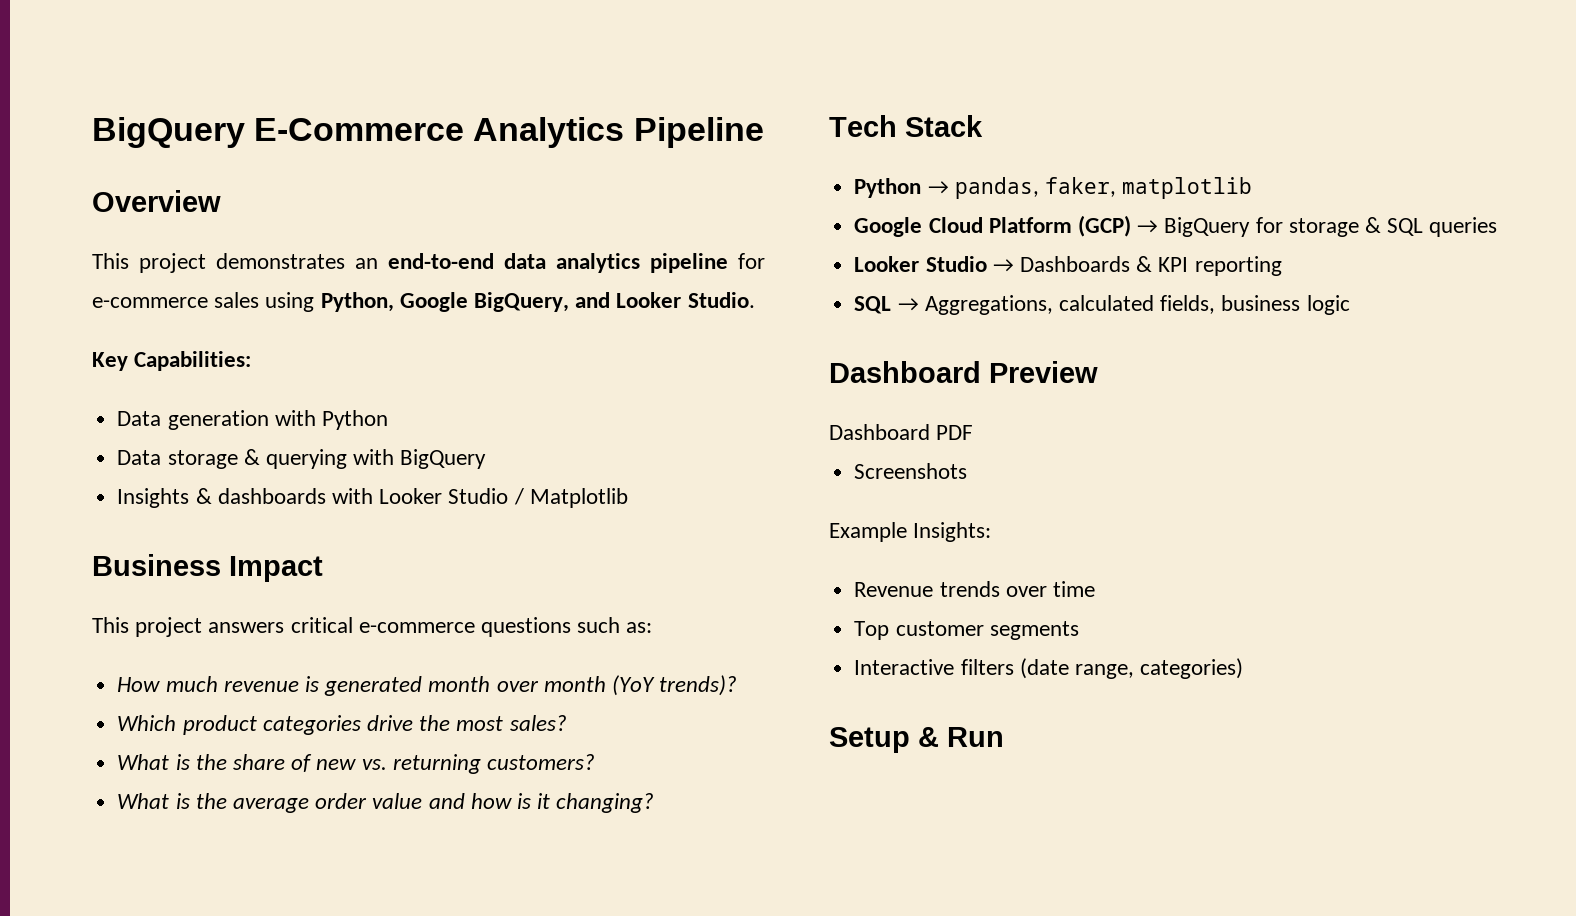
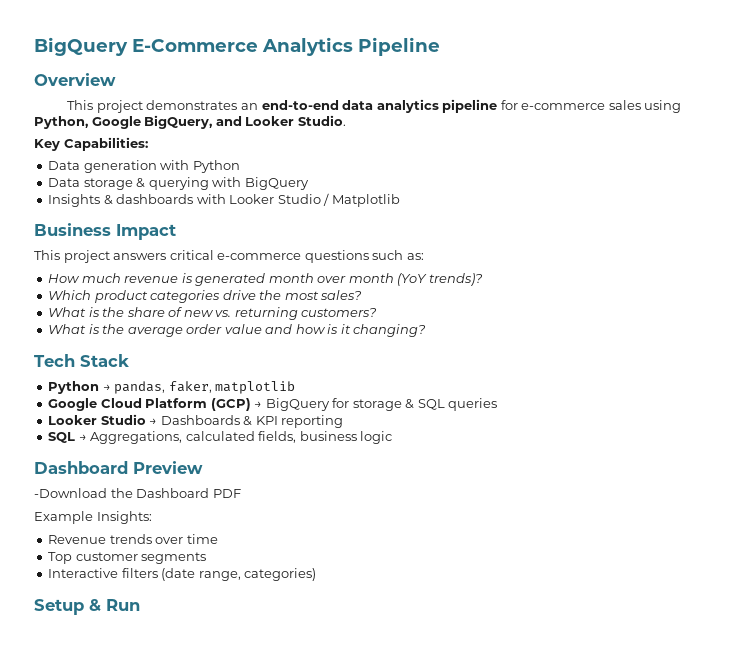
(1098, 372) none -> [34,488,133,498] -Download the
[854,463,968,479] // Screenshots -> (241, 493) none

